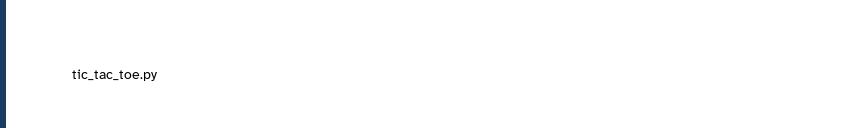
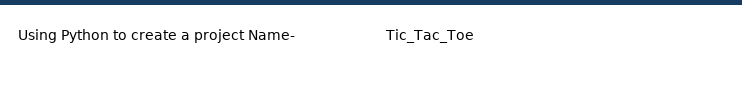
[72,69,157,81] tic_tac_toe.py -> [18,29,474,43] Using Python to create a project Name- Tic_Tac_Toe

